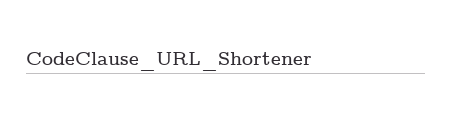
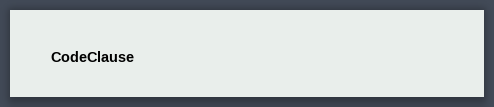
[26,52,312,71] CodeClause_URL_Shortener -> [51,51,134,62] CodeClause

